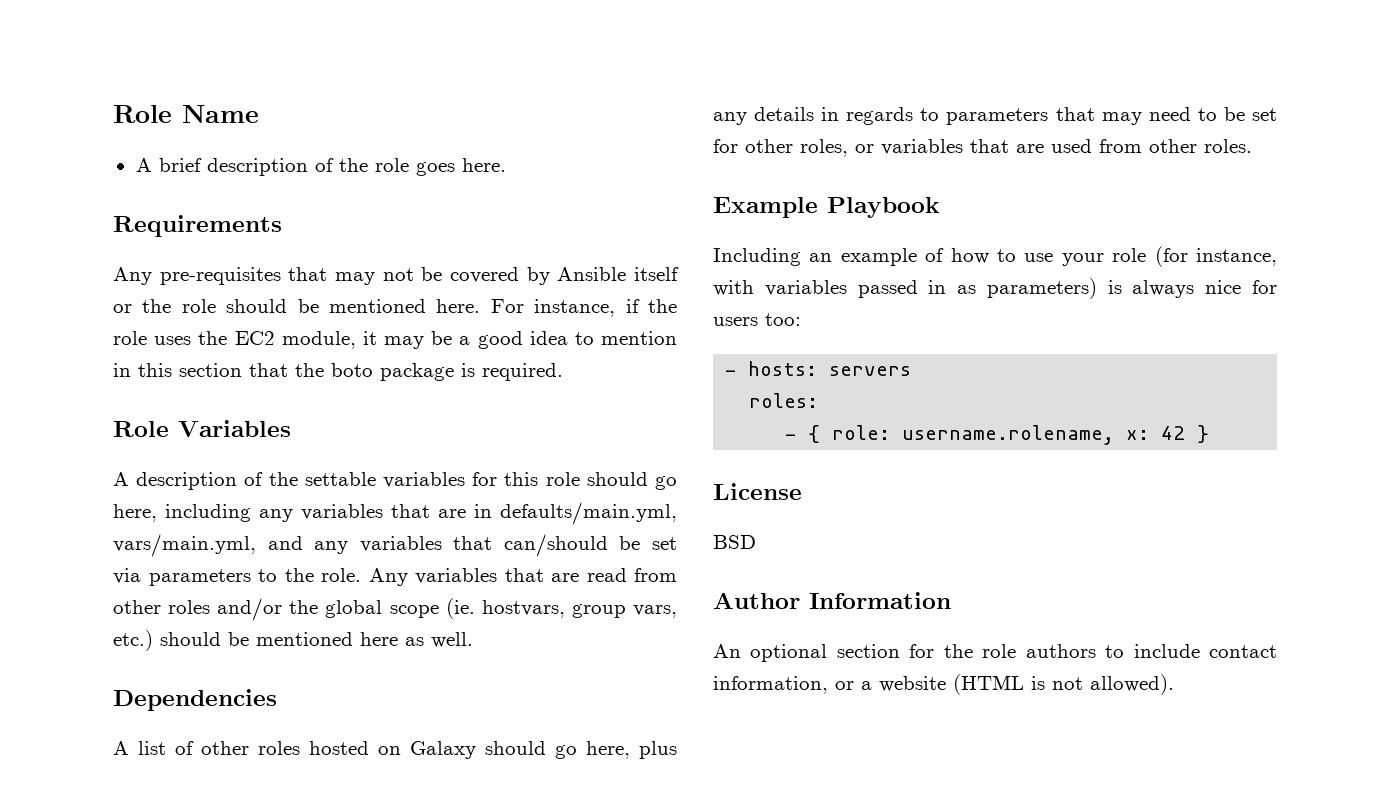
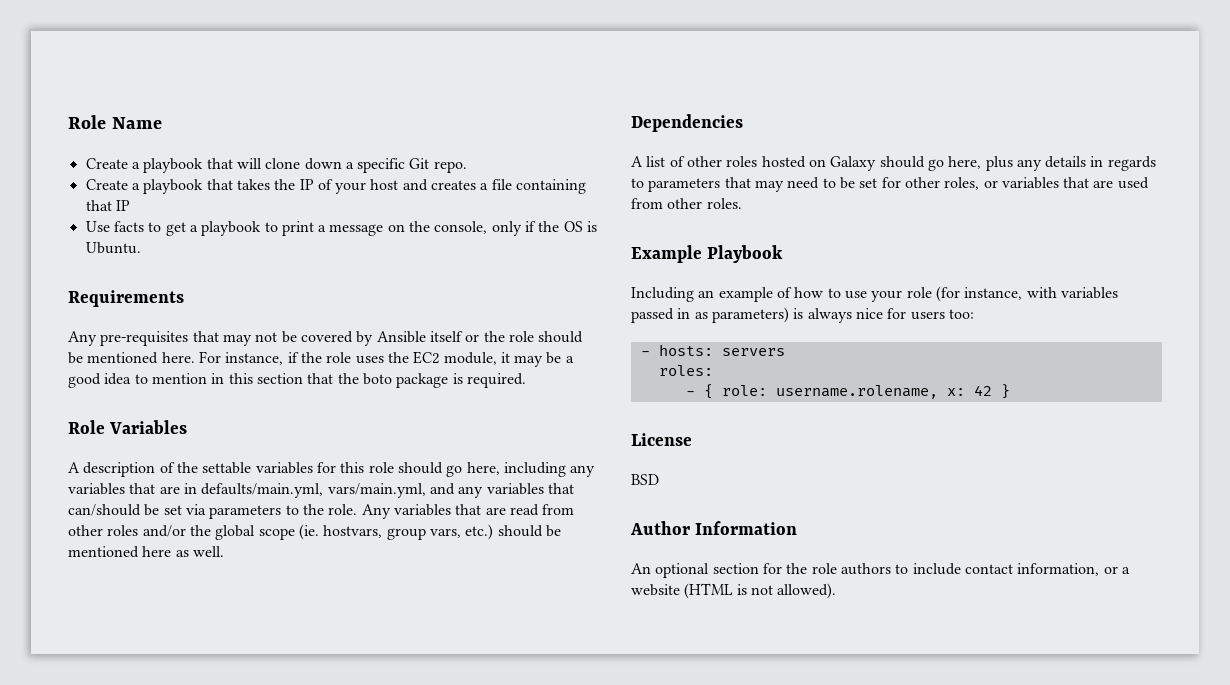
[135,158,506,176] A brief description of the role goes here. -> [85,158,467,173] [85,179,587,194] [85,200,130,211] [85,221,598,236] [85,242,141,254] Create a playbook that will clone down a specific Git repo. // Create a playbook that takes the IP of your host and creates a file containing that IP // Use facts to get a playbook to print a message on the console, only if the OS is Ubuntu.

